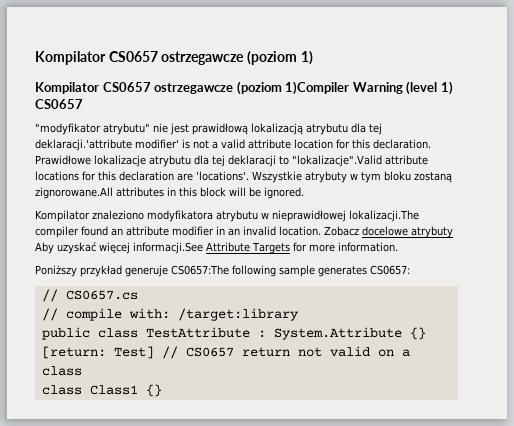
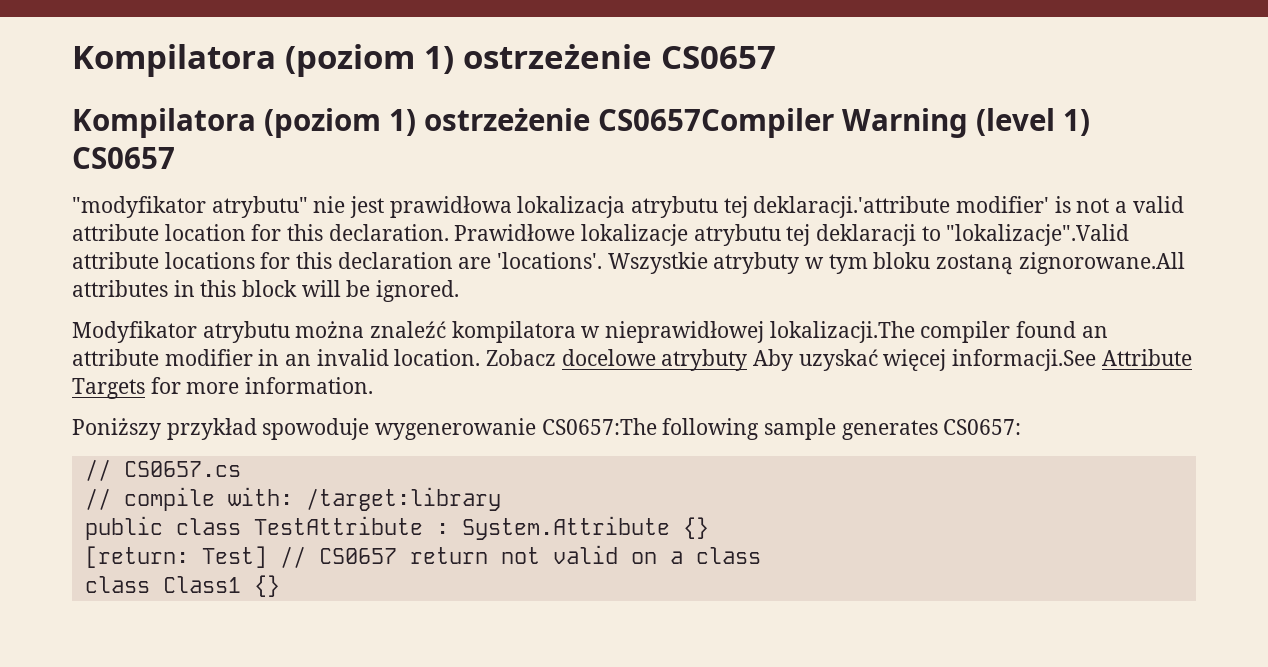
[35,51,313,65] [35,81,350,95] Kompilator CS0657 ostrzegawcze (poziom 1) // Kompilator CS0657 ostrzegawcze (poziom 1)Compiler -> [72,44,776,77] [72,108,834,138] Kompilatora (poziom 1) ostrzeżenie CS0657 // Kompilatora (poziom 1) ostrzeżenie CS0657Compiler
[192,123,366,135] prawidłową lokalizacją atrybutu dla -> [389,196,719,218] prawidłowa lokalizacja atrybutu
[194,155,209,165] dla -> (781, 235) none
[35,210,258,222] Kompilator znaleziono modyfikatora atrybutu -> [72,321,576,343] Modyfikator atrybutu można znaleźć kompilatora
[125,265,168,277] generuje -> [262,418,537,440] spowoduje wygenerowanie

